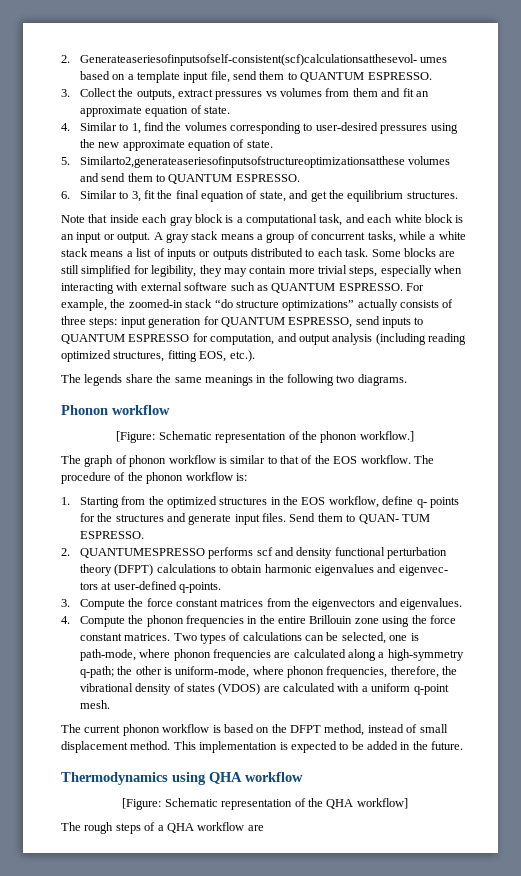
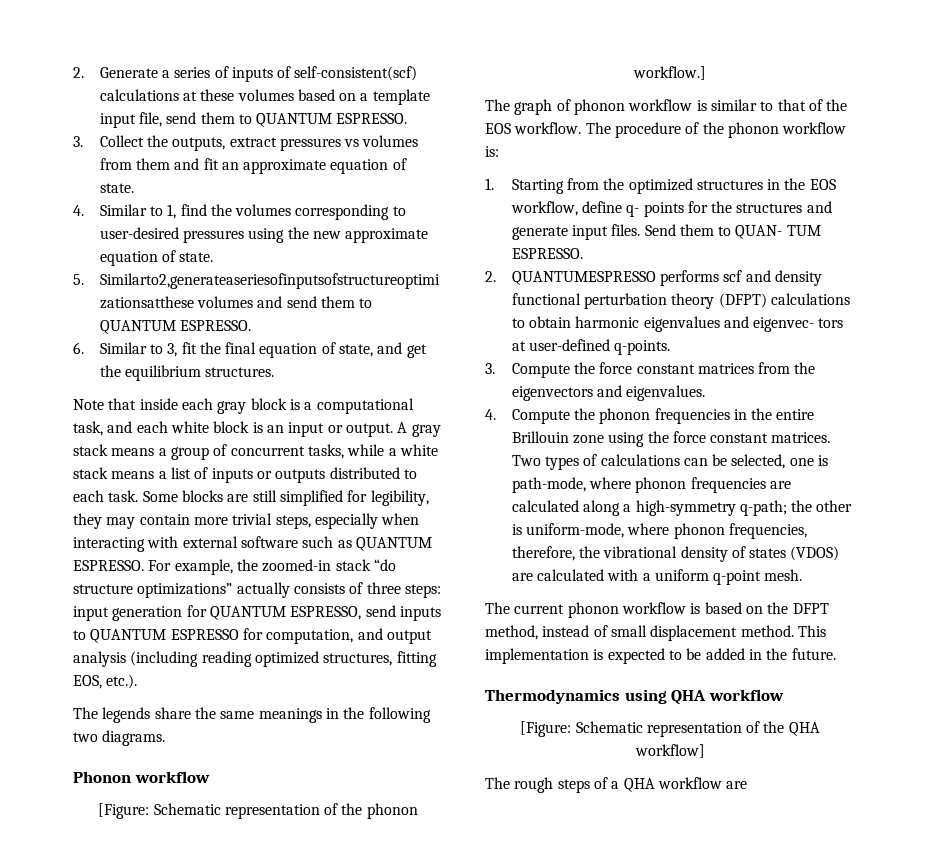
[61,54,448,66] 2. Generateaseriesofinputsofself-consistent(scf)calculationsatthesevol- umes -> [73,66,418,82] [99,89,294,101] 2. Generate a series of inputs of self-consistent(scf) calculations at these volumes

